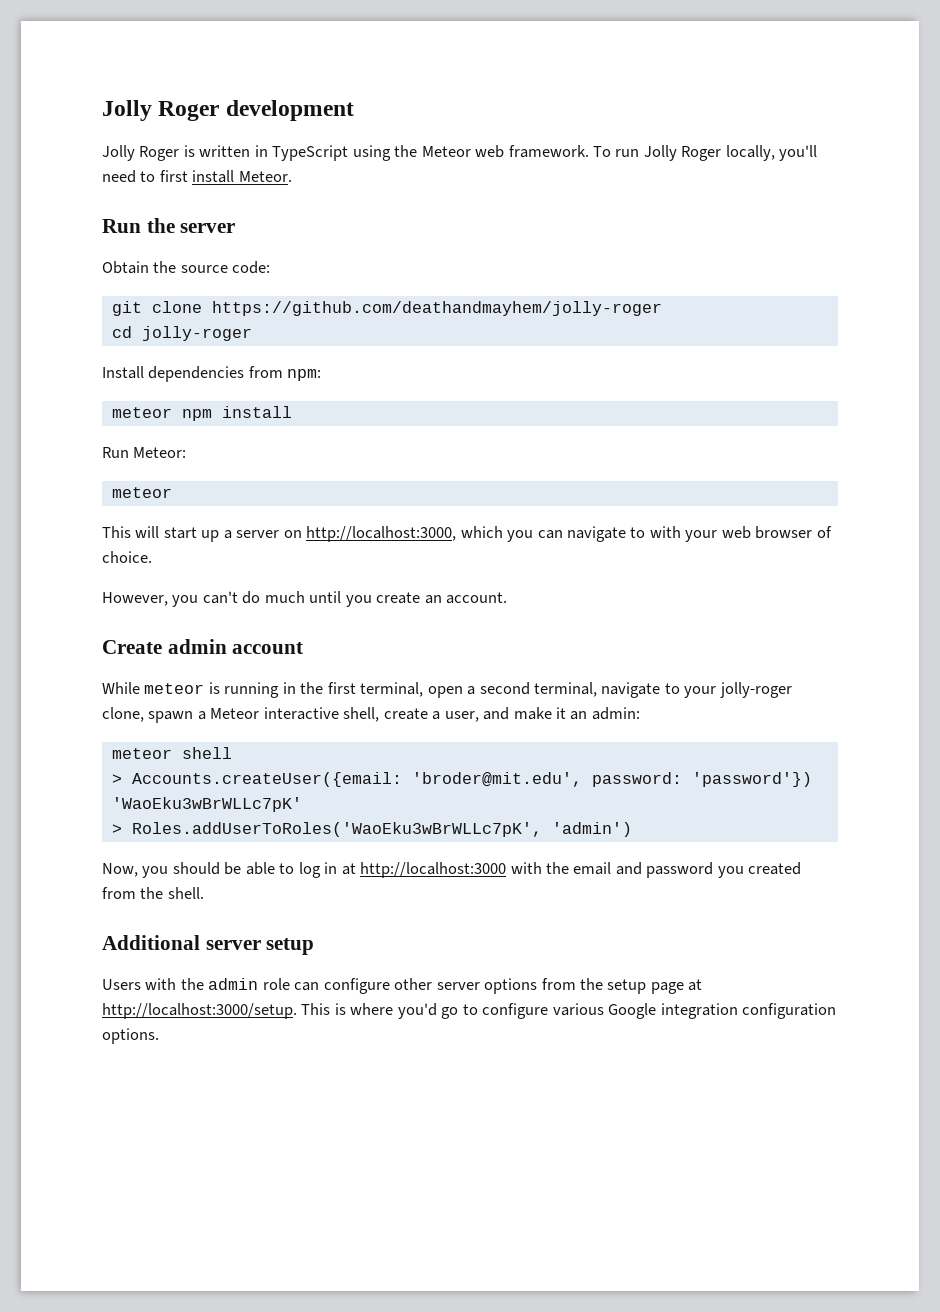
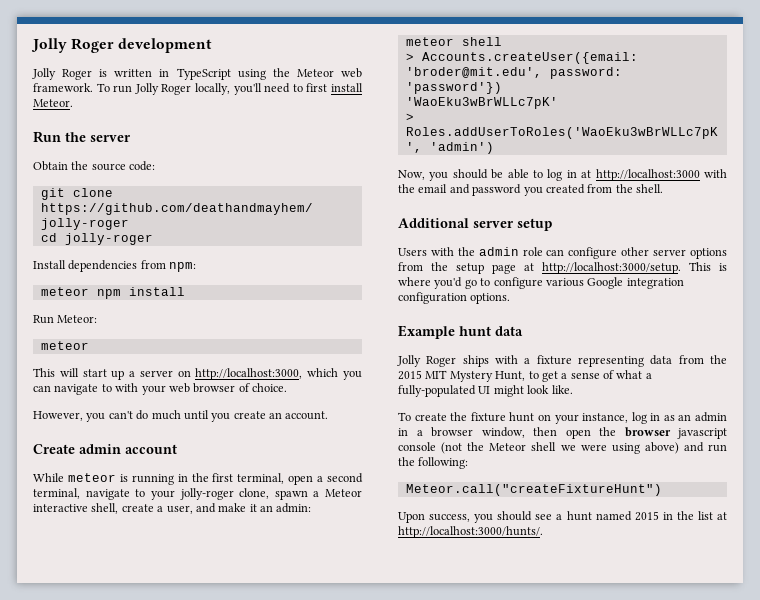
(159, 1036) none -> [398,325,523,339] [397,355,727,367] [398,370,652,382] [398,385,573,397] [398,412,727,424] [398,427,727,439] [398,442,727,454] [398,457,469,469] [405,484,662,496] [398,511,727,523] [398,526,543,538] // Example hunt data // Jolly Roger ships with a fixture representing data from the 2015 MIT Mystery Hunt, to get a sense of what a fully-populated UI might look like. // To create the fixture hunt on your instance, log in as an admin in a browser window, then open the browser javascript console (not the Meteor shell we were using above) and run the following: // Meteor.call("createFixtureHunt") // Upon success, you should see a hunt named 2015 in the list at http://localhost:3000/hunts/.

